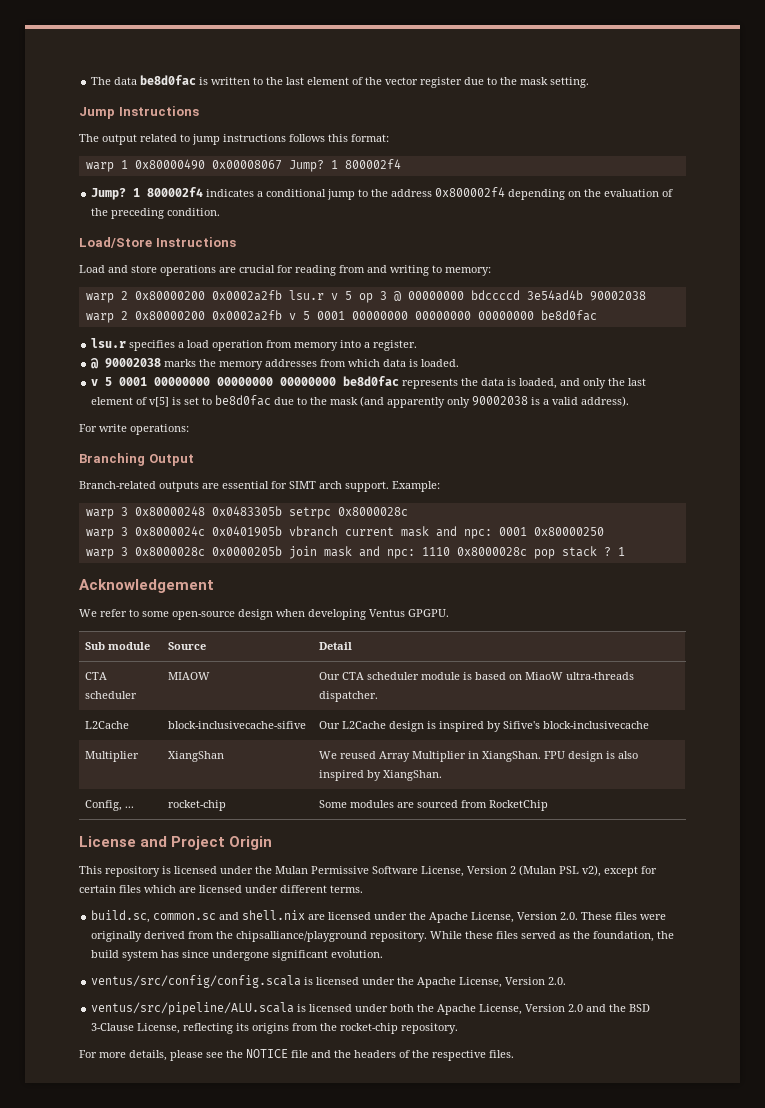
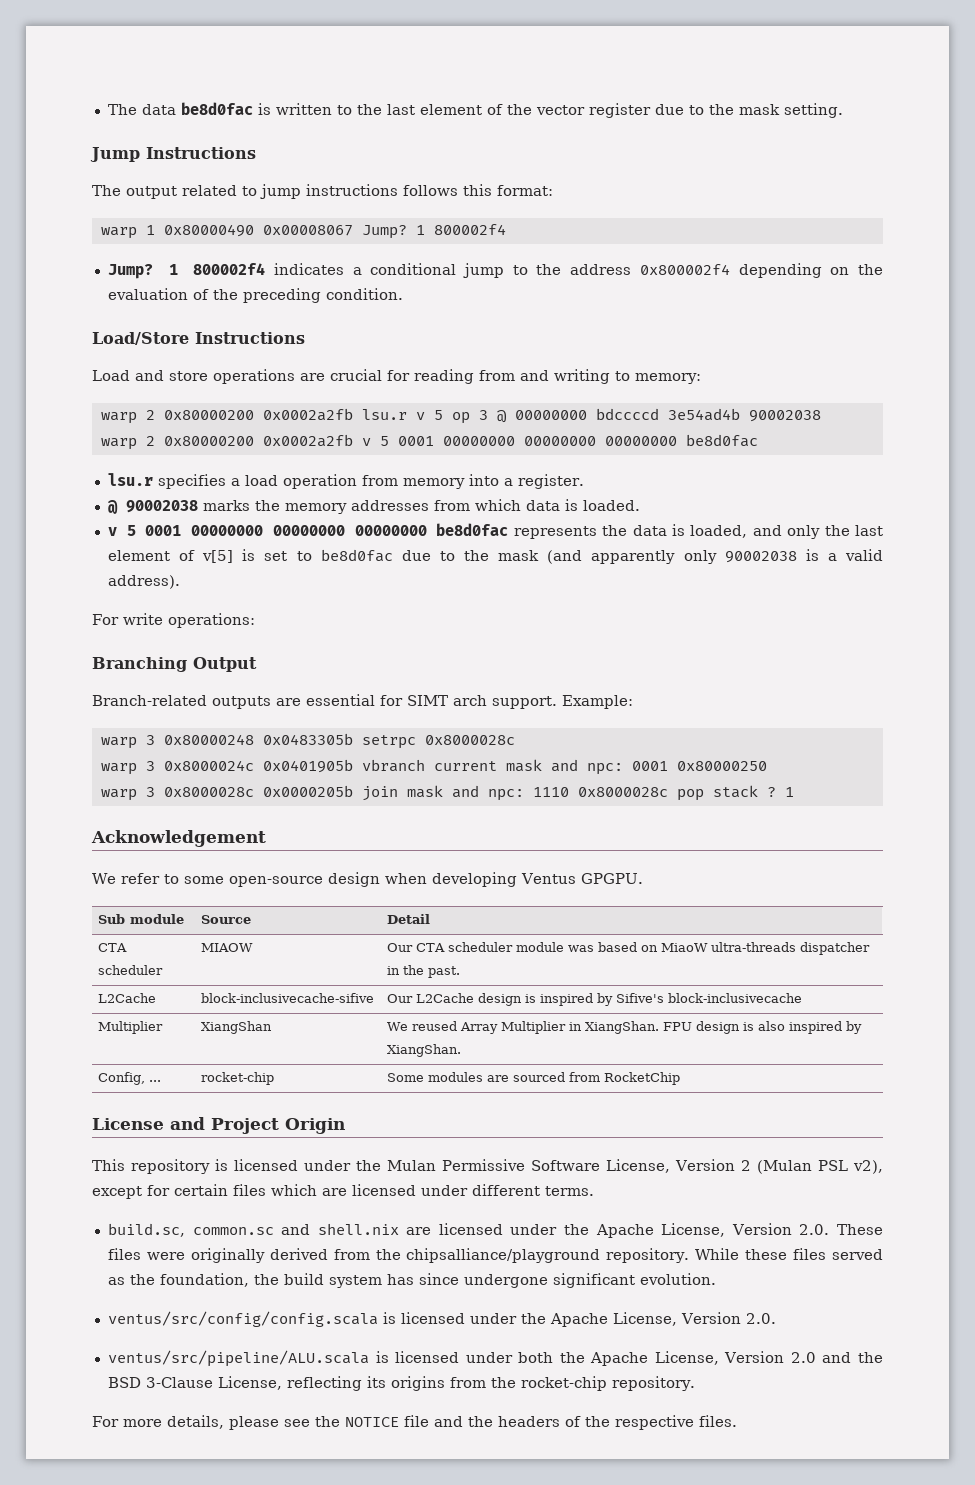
[463,672,473,680] is -> [567,945,594,952] was
[319,691,379,702] dispatcher. -> [799,942,870,955] [386,965,460,978] dispatcher in the past.

